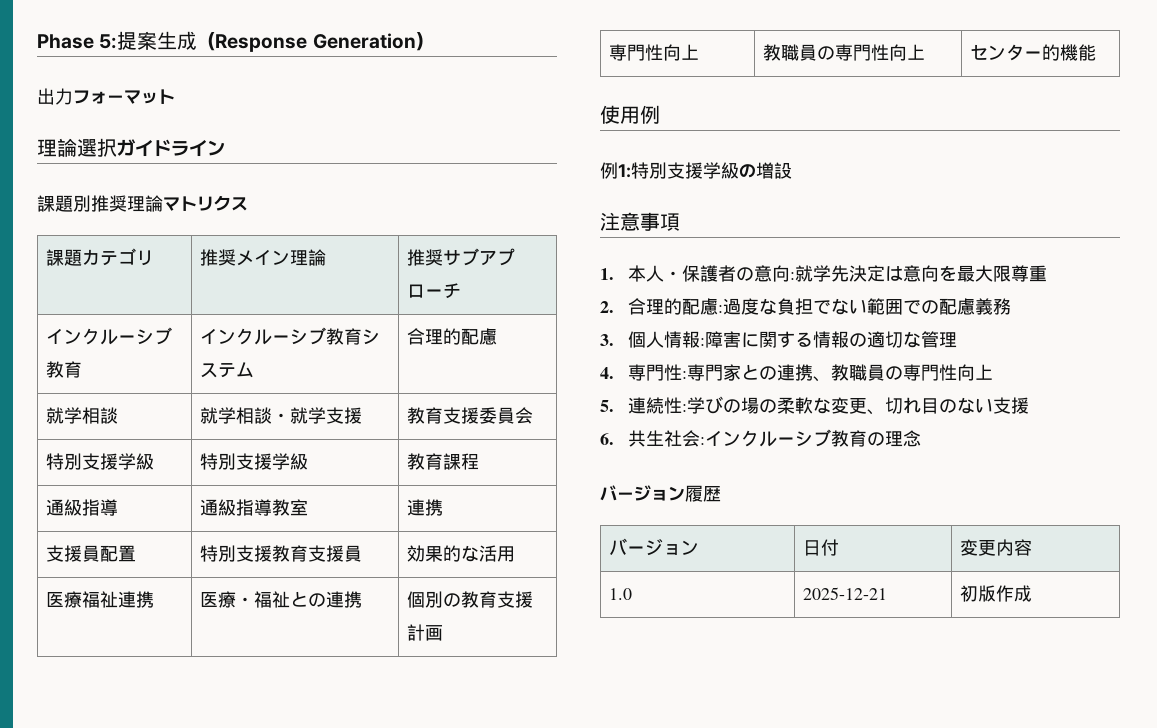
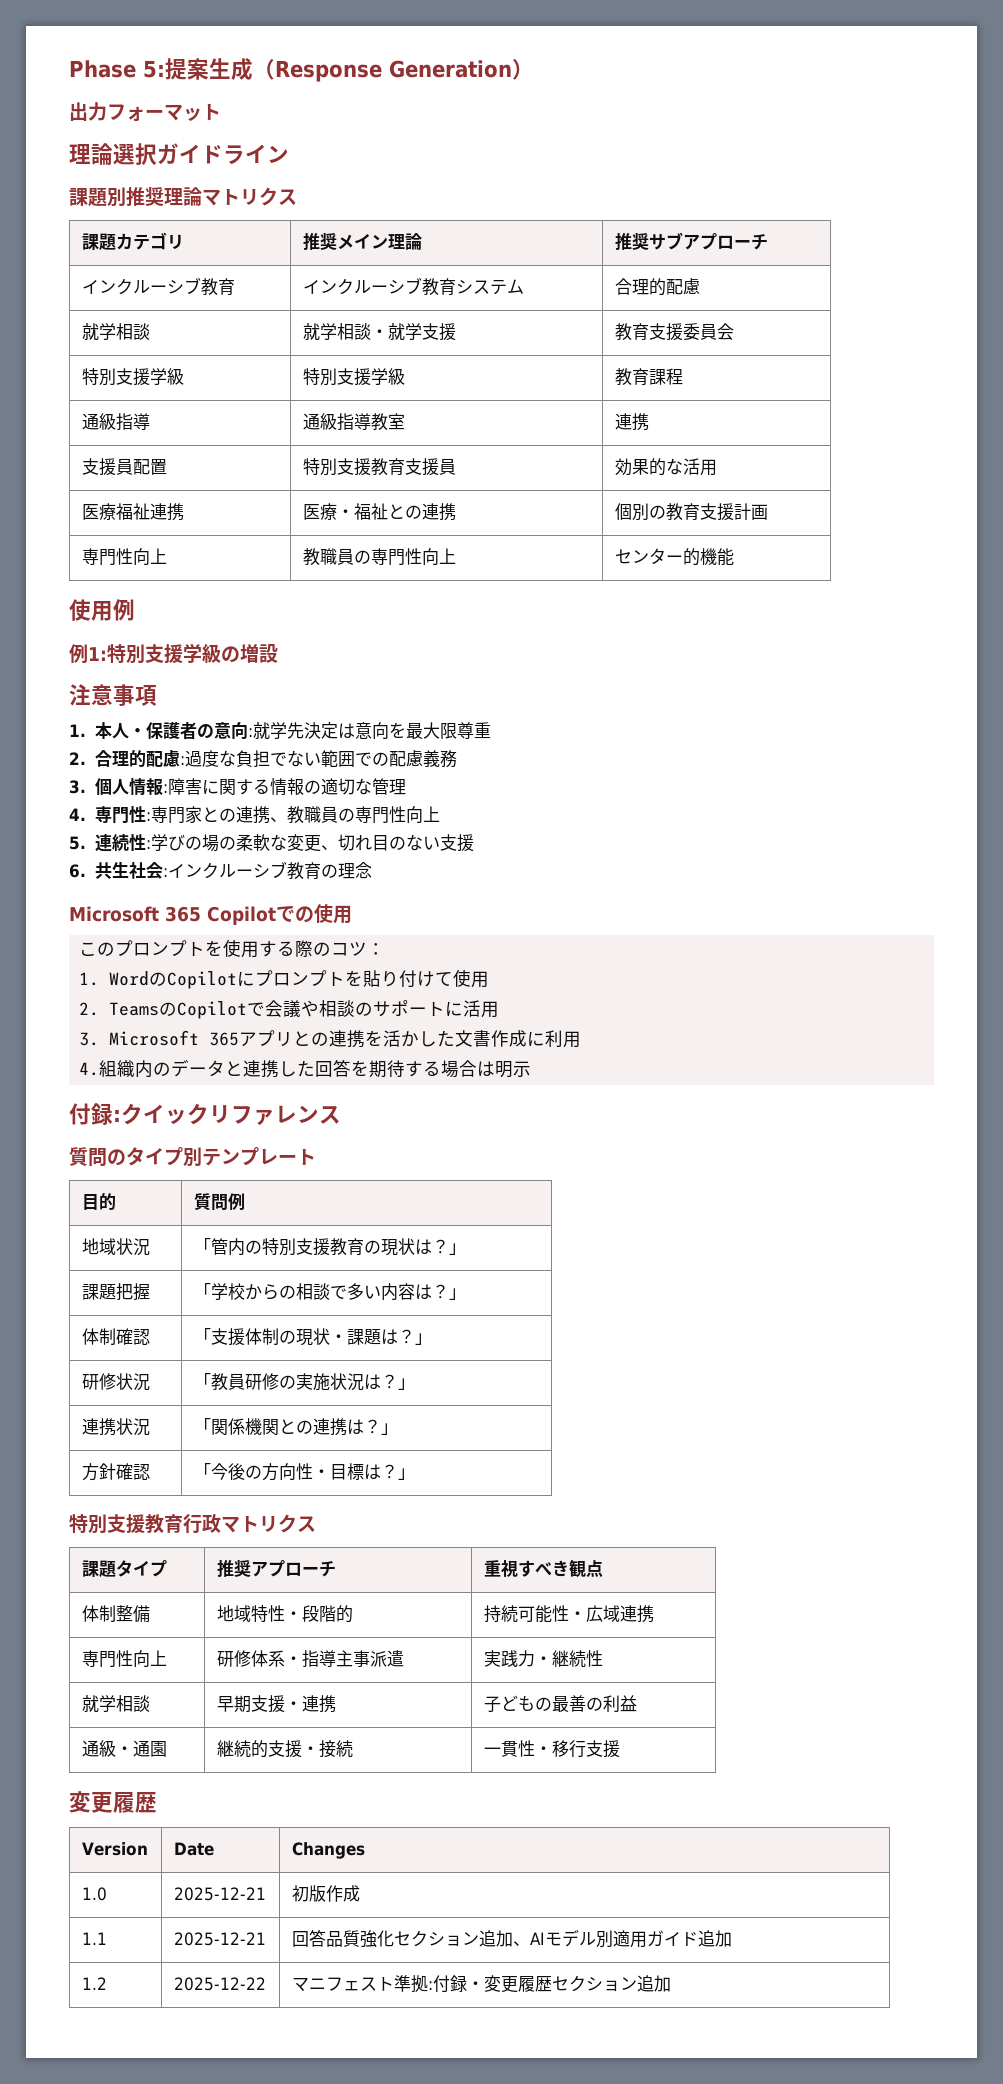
[600,485,721,502] [609,538,700,556] [803,539,840,556] [960,539,1033,556] [609,588,633,600] [803,587,888,600] [960,585,1033,602] バージョン履歴 // バージョン | 日付 | 変更内容 // 1.0 | 2025-12-21 | 初版作成 -> [69,904,352,925] [79,939,386,958] [79,969,490,989] [79,1000,500,1019] [79,1030,582,1048] [79,1059,532,1078] [69,1103,341,1125] [69,1147,316,1167] [81,1193,116,1210] [193,1193,245,1211] [81,1238,150,1256] [193,1238,466,1256] [81,1283,150,1301] [193,1283,466,1301] [81,1328,150,1345] [193,1328,432,1346] [81,1373,150,1391] [193,1373,415,1391] [81,1418,150,1436] [193,1418,398,1436] [81,1463,150,1481] [193,1463,415,1481] [69,1514,316,1534] [81,1560,167,1578] [216,1560,336,1577] [483,1559,603,1578] [81,1605,150,1623] [216,1605,353,1623] [483,1605,654,1623] [81,1650,167,1668] [216,1650,404,1668] [483,1650,603,1667] [81,1695,150,1712] [216,1695,336,1713] [483,1695,637,1713] [81,1740,167,1757] [216,1740,353,1758] [483,1740,620,1758] [69,1791,157,1813] [81,1842,148,1856] [173,1842,214,1856] [291,1842,365,1859] [81,1887,107,1901] [173,1887,266,1901] [291,1885,360,1902] [81,1932,107,1945] [173,1932,266,1946] [291,1929,732,1948] [81,1977,107,1990] [173,1977,266,1991] [291,1975,671,1993] Microsoft 365 Copilotでの使用 // このプロンプトを使用する際のコツ： // 1. WordのCopilotにプロンプトを貼り付けて使用 // 2. TeamsのCopilotで会議や相談のサポートに活用 // 3. Microsoft 365アプリとの連携を活かした文書作成に利用 // 4.組織内のデータと連携した回答を期待する場合は明示 // 付録:クイックリファレンス // 質問のタイプ別テンプレート // 目的 | 質問例 // 地域状況 | 「管内の特別支援教育の現状は？」 // 課題把握 | 「学校からの相談で多い内容は？」 // 体制確認 | 「支援体制の現状・課題は？」 // 研修状況 | 「教員研修の実施状況は？」 // 連携状況 | 「関係機関との連携は？」 // 方針確認 | 「今後の方向性・目標は？」 // 特別支援教育行政マトリクス // 課題タイプ | 推奨アプローチ | 重視すべき観点 // 体制整備 | 地域特性・段階的 | 持続可能性・広域連携 // 専門性向上 | 研修体系・指導主事派遣 | 実践力・継続性 // 就学相談 | 早期支援・連携 | 子どもの最善の利益 // 通級・通園 | 継続的支援・接続 | 一貫性・移行支援 // 変更履歴 // Version | Date | Changes // 1.0 | 2025-12-21 | 初版作成 // 1.1 | 2025-12-21 | 回答品質強化セクション追加、AIモデル別適用ガイド追加 // 1.2 | 2025-12-22 | マニフェスト準拠:付録・変更履歴セクション追加

